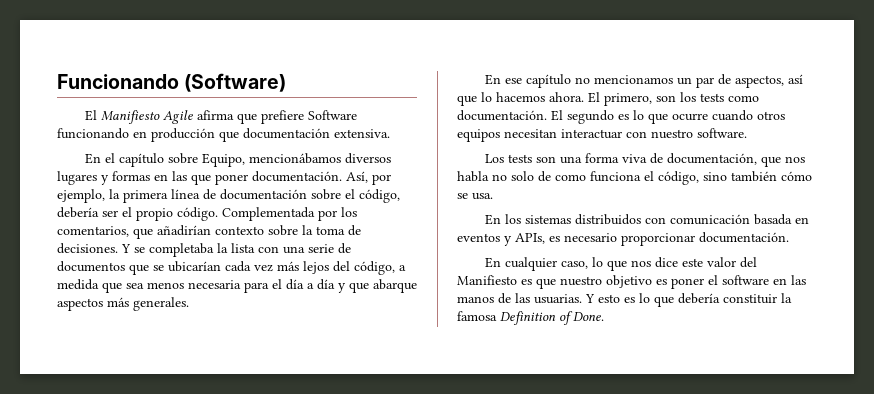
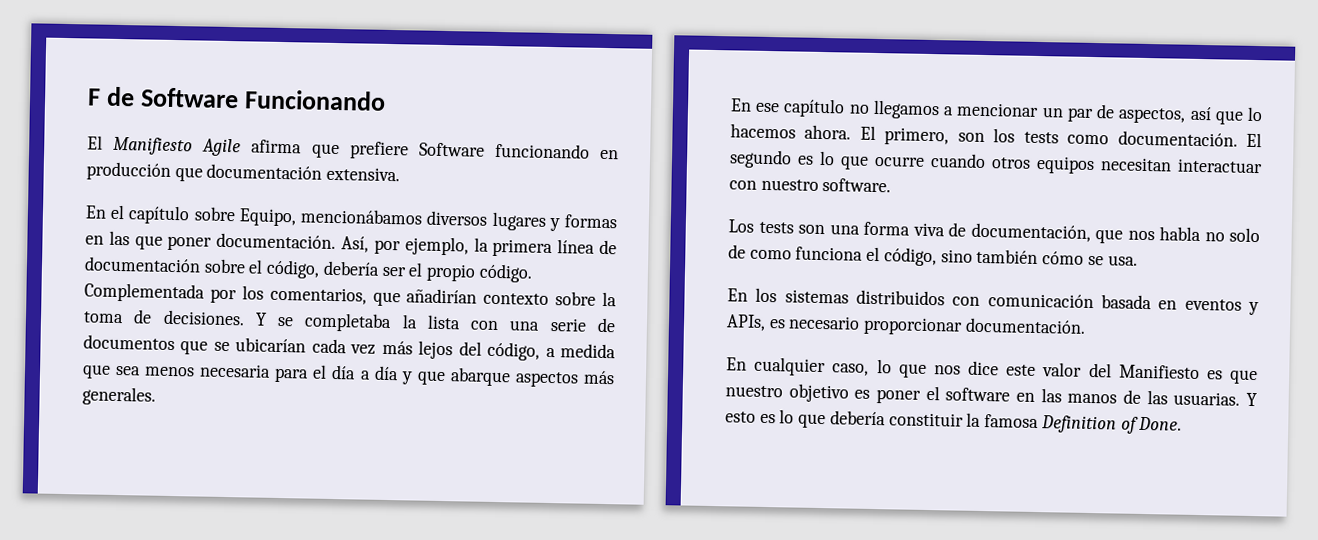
(57, 81) none -> [87,86,239,109] F de Software
[184,73,287,92] (Software) -> (386, 100) none
[594,75,674,84] mencionamos -> [872,99,1040,120] llegamos a mencionar

